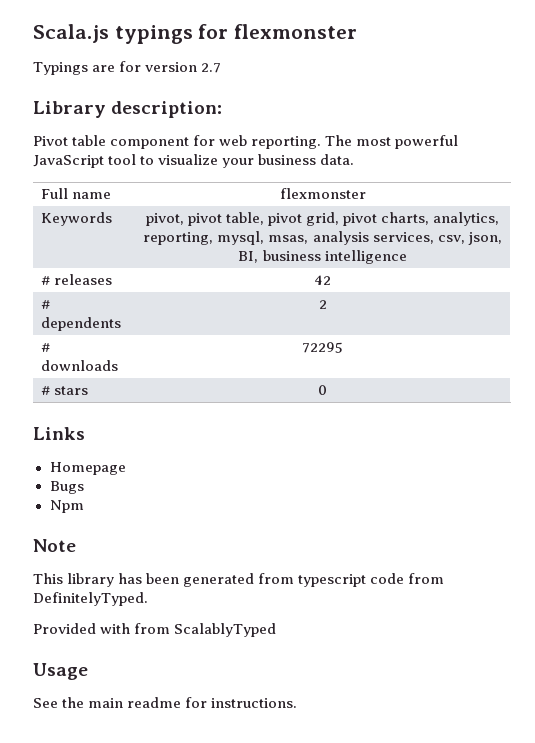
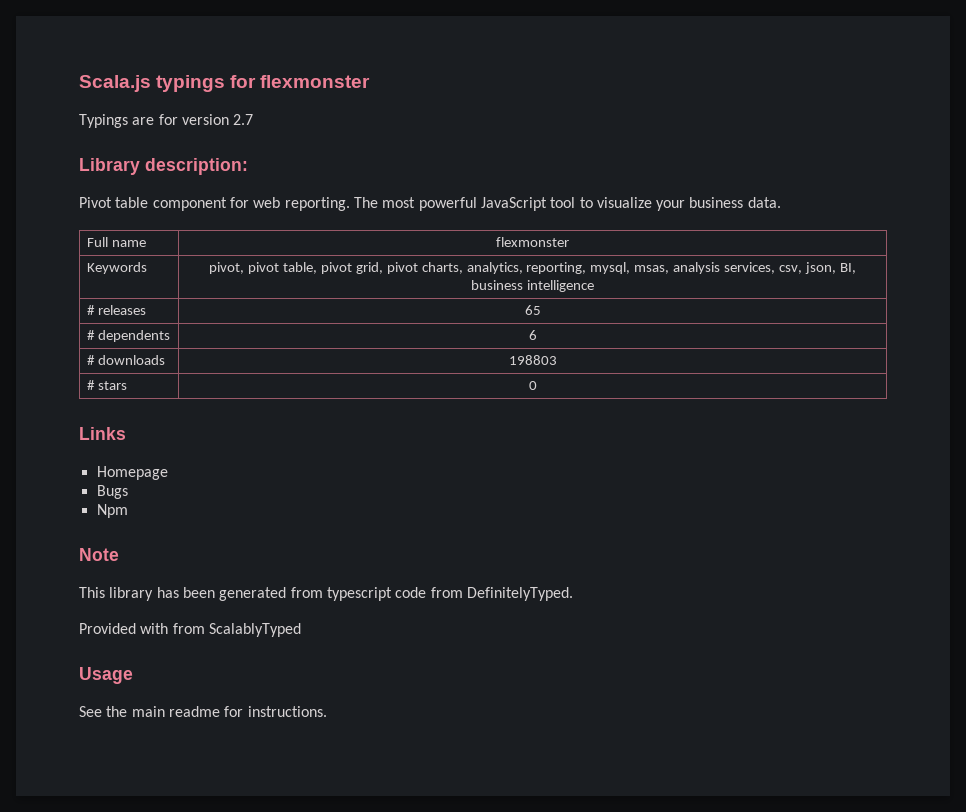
[314,275,331,285] 42 -> [524,305,541,315] 65
[318,300,327,309] 2 -> [528,330,537,340] 6
[302,342,343,353] 72295 -> [508,355,557,365] 198803

